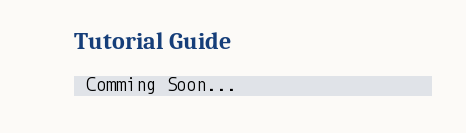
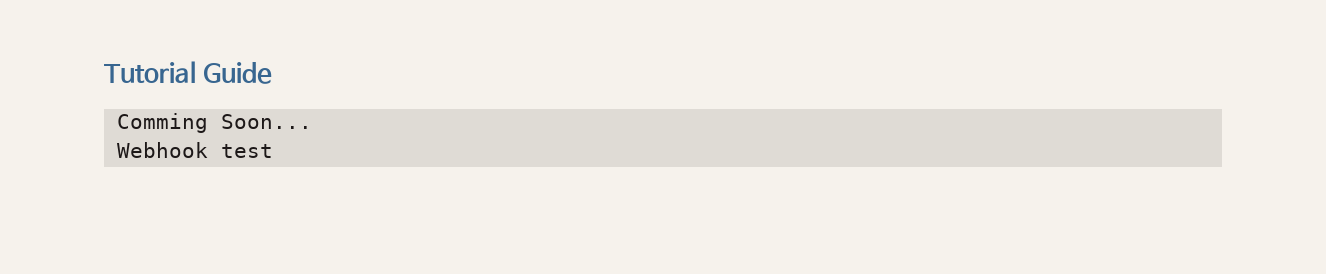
(237, 84) none -> [116,142,273,158] // Webhook test

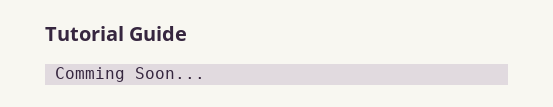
[116,142,273,158] // Webhook test -> (205, 73) none

